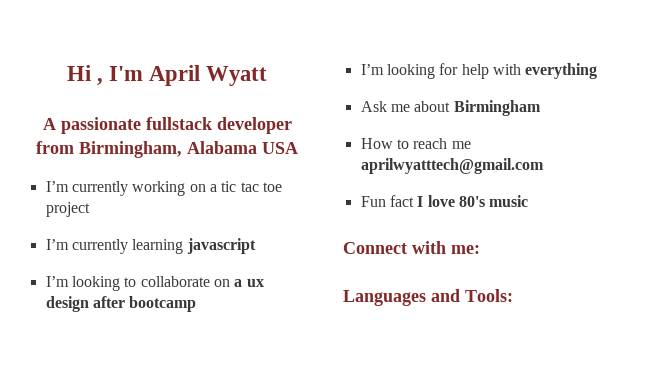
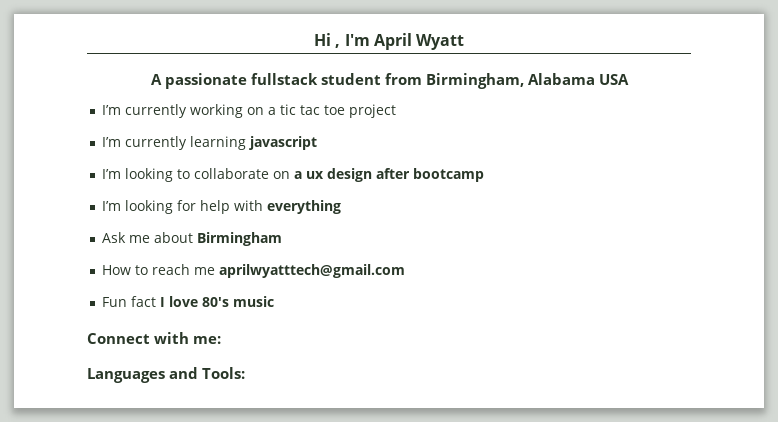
[216,117,292,134] developer -> [320,73,381,85] student

